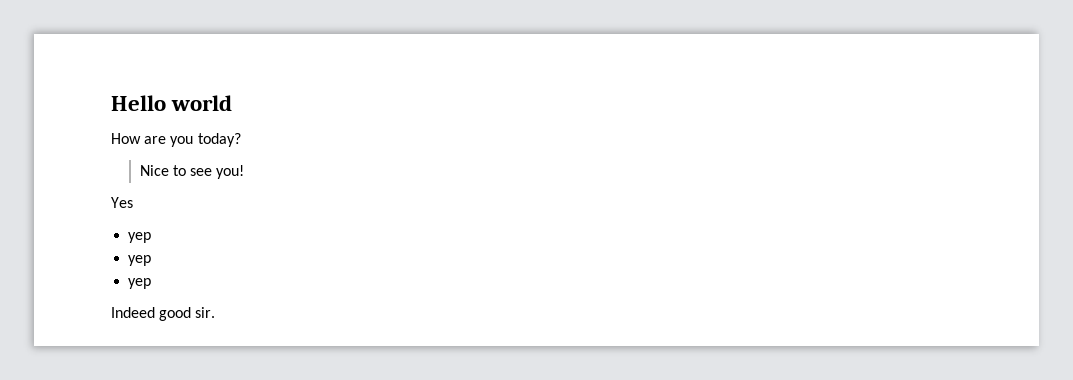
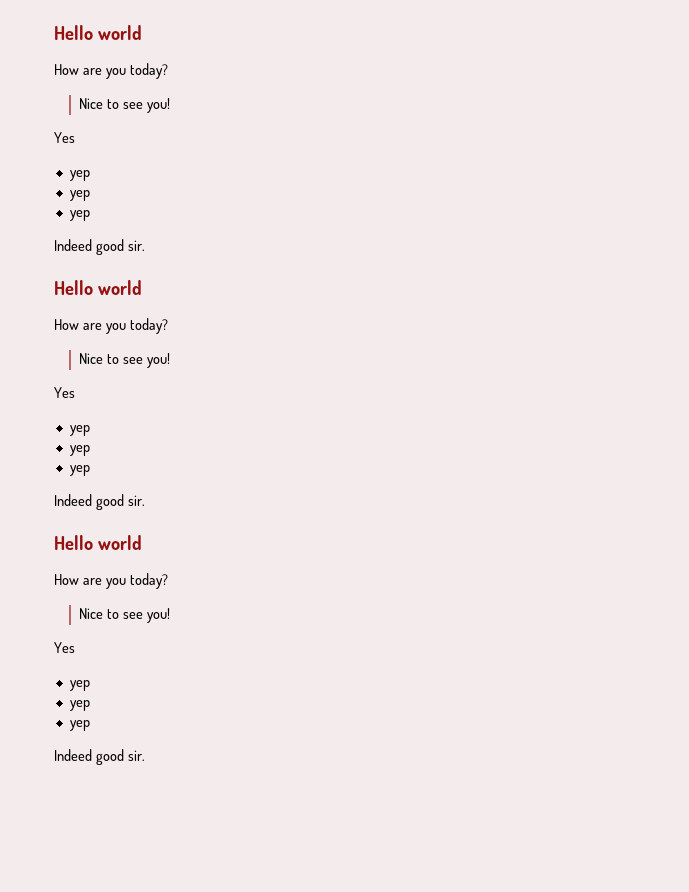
(216, 312) none -> [54,280,142,295] [54,318,168,334] [79,353,171,368] [54,387,75,398] [69,425,90,436] [69,445,90,456] [69,465,90,476] [54,494,145,510] [54,535,142,550] [54,573,168,589] [79,608,171,623] [54,642,75,653] [69,680,90,691] [69,700,90,711] [69,720,90,731] [54,749,145,765] // Hello world // How are you today? // Nice to see you! // Yes // yep // yep // yep // Indeed good sir. // Hello world // How are you today? // Nice to see you! // Yes // yep // yep // yep // Indeed good sir.

